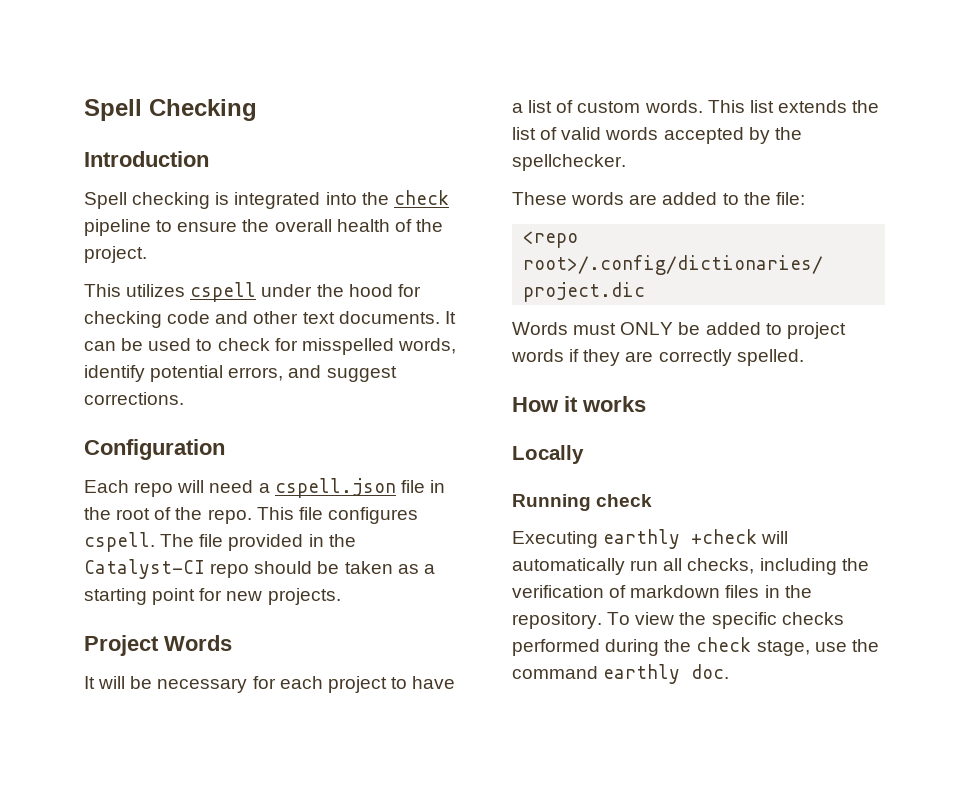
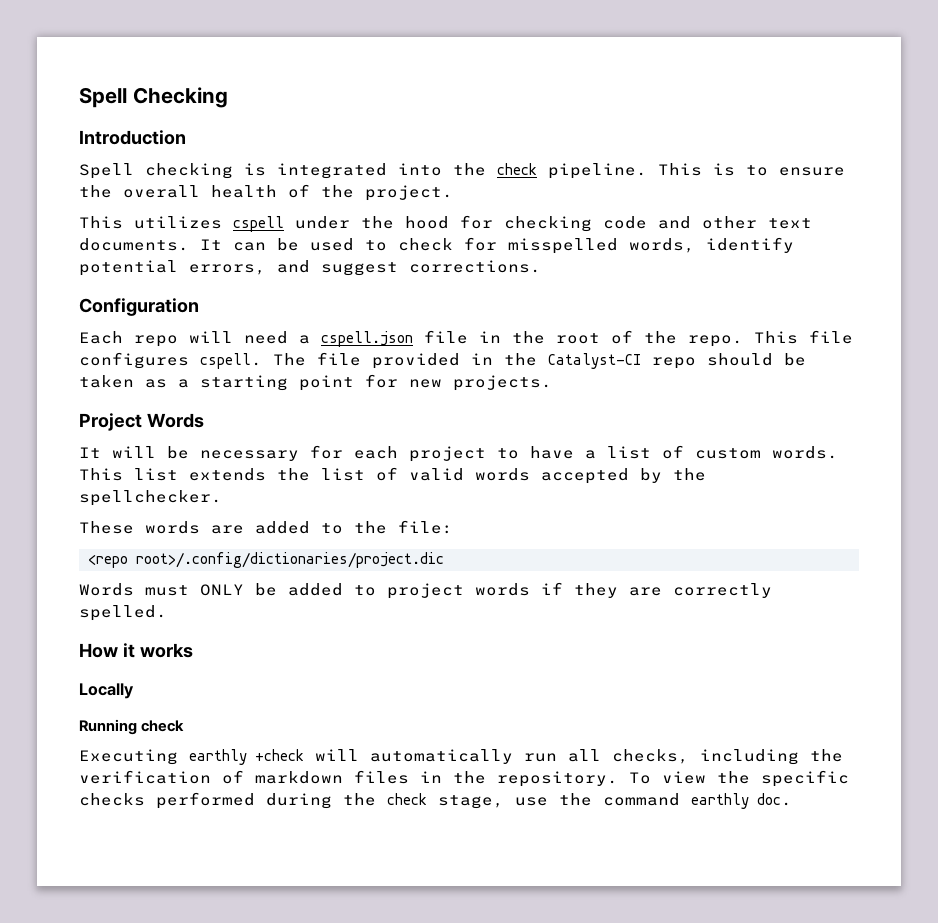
[84,219,151,236] pipeline -> [548,163,735,179] pipeline. This is

